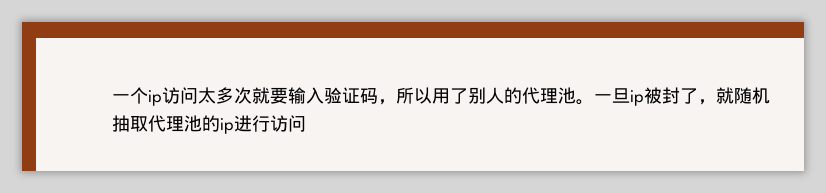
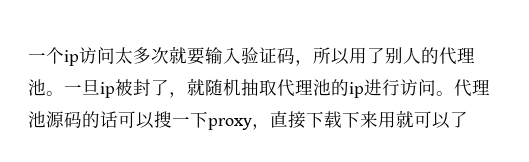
(306, 123) none -> [436,79,490,97] [28,110,468,130] 。代理池源码的话可以搜一下proxy，直接下载下来用就可以了

